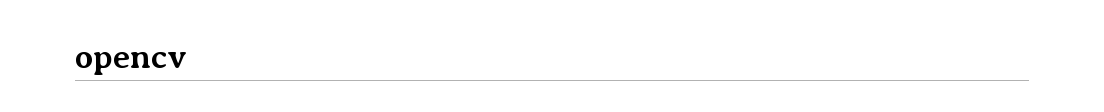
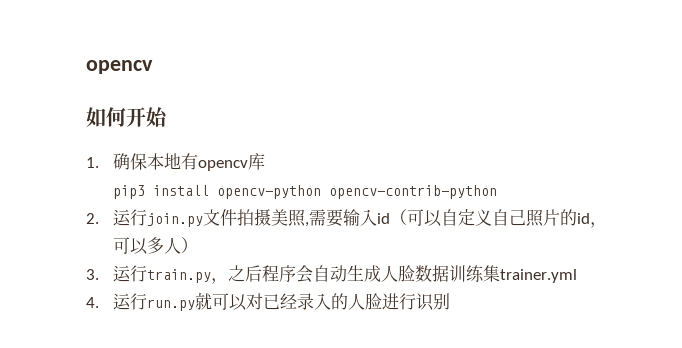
[75,52,187,75] opencv -> [86,60,153,74] [86,107,168,127] [86,153,266,171] [113,185,498,199] [86,209,608,228] [113,237,199,255] [86,265,578,284] [86,292,451,311] opencv // 如何开始 // 1.确保本地有opencv库 // pip3 install opencv-python opencv-contrib-python // 2.运行join.py文件拍摄美照,需要输入id（可以自定义自己照片的id，可以多人） // 3.运行train.py，之后程序会自动生成人脸数据训练集trainer.yml // 4.运行run.py就可以对已经录入的人脸进行识别

